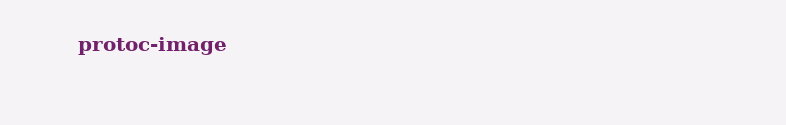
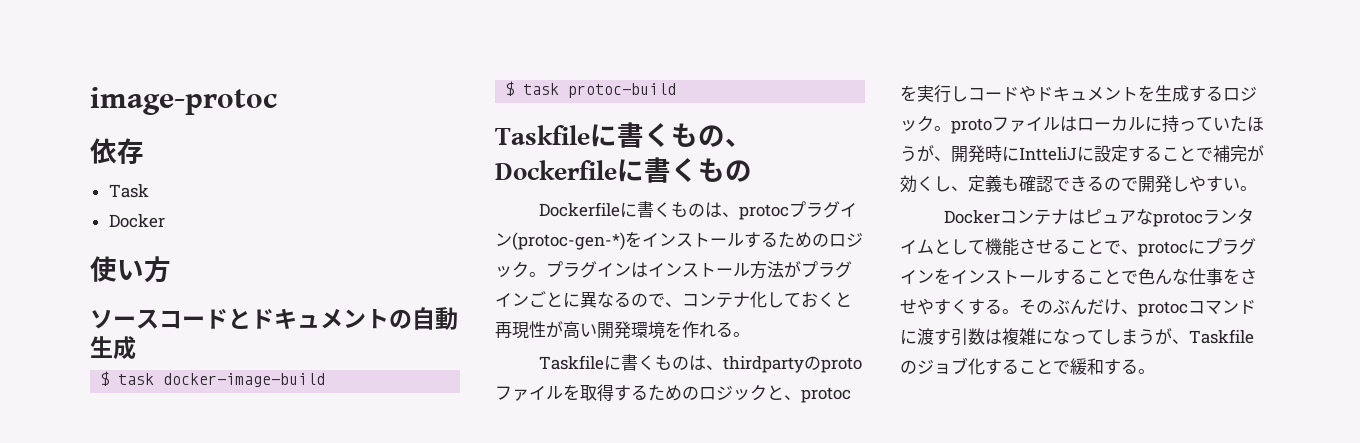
[78,37,227,55] protoc-image -> [90,87,277,115] [90,138,144,164] [108,184,149,198] [108,214,165,228] [90,256,171,283] [90,307,458,330] [90,336,136,360] [100,371,326,387] [505,81,677,98] [495,122,752,148] [495,157,752,183] [538,201,857,220] [495,231,863,250] [495,261,852,279] [495,291,852,308] [495,321,750,339] [538,354,862,373] [495,384,851,403] [900,85,1257,103] [900,115,1264,134] [900,145,1264,163] [900,175,1257,193] [943,208,1254,227] [900,238,1256,257] [900,268,1257,285] [900,298,1256,317] [900,328,1254,346] [900,357,1155,375] image-protoc // 依存 // Task // Docker // 使い方 // ソースコードとドキュメントの自動生成 // $ task docker-image-build // $ task protoc-build // Taskfileに書くもの、Dockerfileに書くもの // Dockerfileに書くものは、protocプラグイン(protoc-gen-*)をインストールするためのロジック。プラグインはインストール方法がプラグインごとに異なるので、コンテナ化しておくと再現性が高い開発環境を作れる。 // Taskfileに書くものは、thirdpartyのprotoファイルを取得するためのロジックと、protocを実行しコードやドキュメントを生成するロジック。protoファイルはローカルに持っていたほうが、開発時にIntteliJに設定することで補完が効くし、定義も確認できるので開発しやすい。 // Dockerコンテナはピュアなprotocランタイムとして機能させることで、protocにプラグインをインストールすることで色んな仕事をさせやすくする。そのぶんだけ、protocコマンドに渡す引数は複雑になってしまうが、Taskfileのジョブ化することで緩和する。

